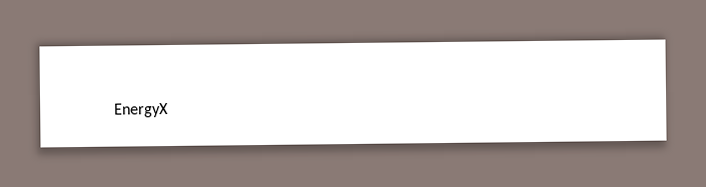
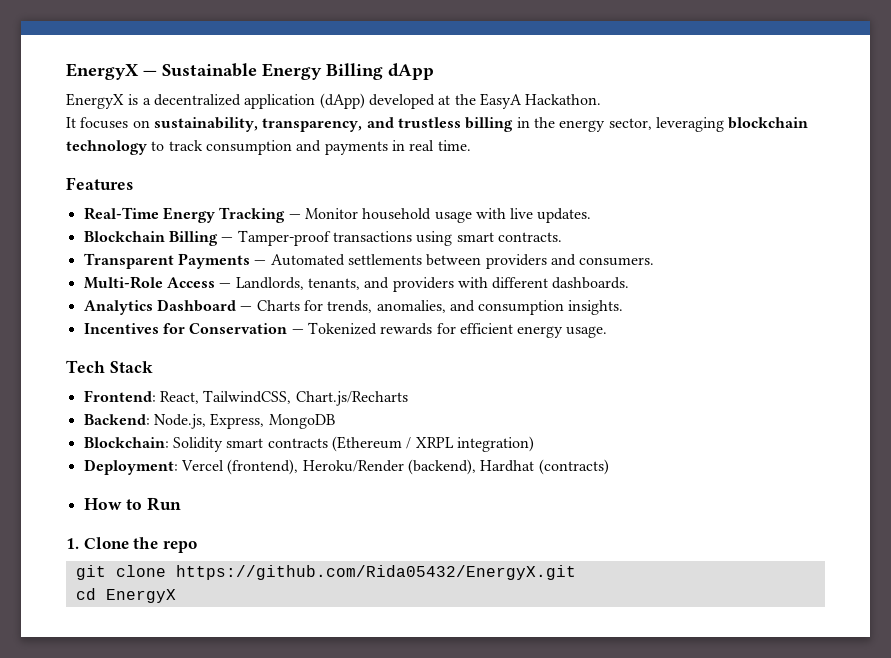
[114,103,169,118] EnergyX -> [66,63,434,80] [66,93,602,109] [66,117,809,132] [66,140,471,155] [66,177,133,190] [83,207,592,223] [83,230,562,246] [83,253,655,269] [83,276,630,292] [83,299,624,315] [83,322,608,338] [66,360,153,373] [83,390,408,406] [83,413,335,429] [83,436,534,452] [83,459,609,475] [83,497,182,511] [66,537,197,553] [75,565,576,580] [75,588,176,603] EnergyX — Sustainable Energy Billing dApp // EnergyX is a decentralized application (dApp) developed at the EasyA Hackathon. // It focuses on sustainability, transparency, and trustless billing in the energy sector, leveraging blockchain technology to track consumption and payments in real time. // Features // Real-Time Energy Tracking — Monitor household usage with live updates. // Blockchain Billing — Tamper-proof transactions using smart contracts. // Transparent Payments — Automated settlements between providers and consumers. // Multi-Role Access — Landlords, tenants, and providers with different dashboards. // Analytics Dashboard — Charts for trends, anomalies, and consumption insights. // Incentives for Conservation — Tokenized rewards for efficient energy usage. // Tech Stack // Frontend: React, TailwindCSS, Chart.js/Recharts // Backend: Node.js, Express, MongoDB // Blockchain: Solidity smart contracts (Ethereum / XRPL integration) // Deployment: Vercel (frontend), Heroku/Render (backend), Hardhat (contracts) // How to Run // 1. Clone the repo // git clone https://github.com/Rida05432/EnergyX.git // cd EnergyX

